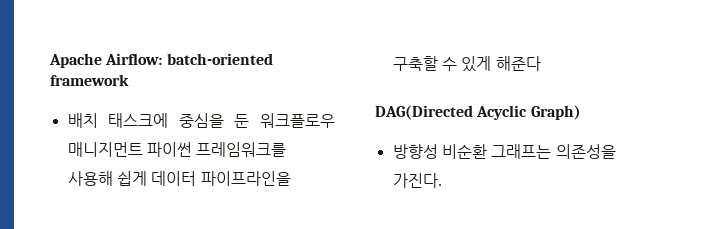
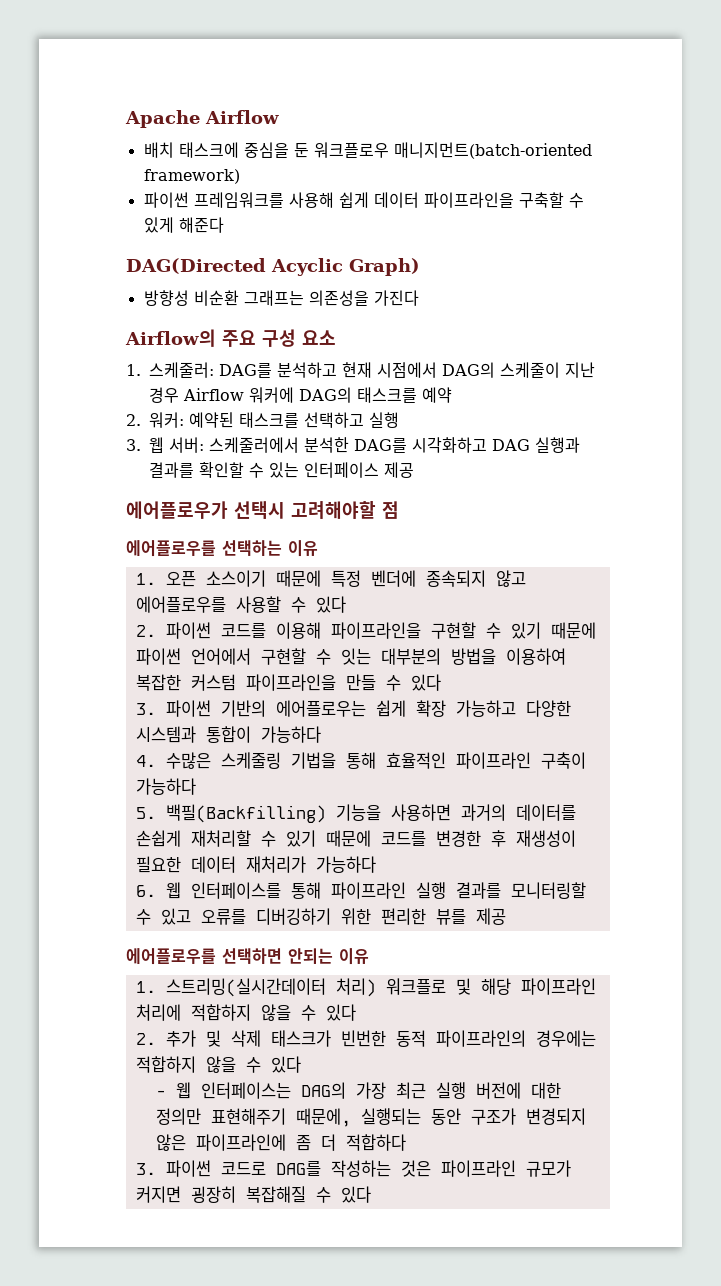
[105,53,273,65] [50,74,129,86] Airflow: batch-oriented framework -> [205,110,279,124] Airflow
[67,142,143,157] 매니지먼트 -> [393,142,592,159] [143,169,240,184] 매니지먼트(batch-oriented framework) //
[392,173,442,188] 가진다. -> [373,290,419,306] [125,329,336,347] [126,362,595,378] [149,387,452,403] [126,412,399,428] [126,437,580,453] [149,462,414,478] [126,501,399,519] [126,540,318,557] [135,570,526,587] [135,596,346,613] [135,622,596,639] [135,648,566,665] [135,674,441,691] [135,700,571,717] [135,726,321,743] [135,752,586,769] [135,778,196,795] [135,804,576,823] [135,830,576,847] [135,856,376,873] [135,882,586,899] [135,908,506,925] [126,948,369,965] [135,978,596,997] [135,1004,356,1021] [135,1030,596,1047] [135,1056,301,1073] [155,1082,561,1099] [155,1108,586,1127] [155,1134,406,1151] [135,1160,571,1177] [135,1186,371,1203] 가진다 // Airflow의 주요 구성 요소 // 1. 스케줄러: DAG를 분석하고 현재 시점에서 DAG의 스케줄이 지난 경우 Airflow 워커에 DAG의 태스크를 예약 // 2. 워커: 예약된 태스크를 선택하고 실행 // 3. 웹 서버: 스케줄러에서 분석한 DAG를 시각화하고 DAG 실행과 결과를 확인할 수 있는 인터페이스 제공 // 에어플로우가 선택시 고려해야할 점 // 에어플로우를 선택하는 이유 // 1. 오픈 소스이기 때문에 특정 벤더에 종속되지 않고 에어플로우를 사용할 수 있다 // 2. 파이썬 코드를 이용해 파이프라인을 구현할 수 있기 때문에 파이썬 언어에서 구현할 수 잇는 대부분의 방법을 이용하여 복잡한 커스텀 파이프라인을 만들 수 있다 // 3. 파이썬 기반의 에어플로우는 쉽게 확장 가능하고 다양한 시스템과 통합이 가능하다 // 4. 수많은 스케줄링 기법을 통해 효율적인 파이프라인 구축이 가능하다 // 5. 백필(Backfilling) 기능을 사용하면 과거의 데이터를 손쉽게 재처리할 수 있기 때문에 코드를 변경한 후 재생성이 필요한 데이터 재처리가 가능하다 // 6. 웹 인터페이스를 통해 파이프라인 실행 결과를 모니터링할 수 있고 오류를 디버깅하기 위한 편리한 뷰를 제공 // 에어플로우를 선택하면 안되는 이유 // 1. 스트리밍(실시간데이터 처리) 워크플로 및 해당 파이프라인 처리에 적합하지 않을 수 있다 // 2. 추가 및 삭제 태스크가 빈번한 동적 파이프라인의 경우에는 적합하지 않을 수 있다 // - 웹 인터페이스는 DAG의 가장 최근 실행 버전에 대한 정의만 표현해주기 때문에, 실행되는 동안 구조가 변경되지 않은 파이프라인에 좀 더 적합하다 // 3. 파이썬 코드로 DAG를 작성하는 것은 파이프라인 규모가 커지면 굉장히 복잡해질 수 있다

